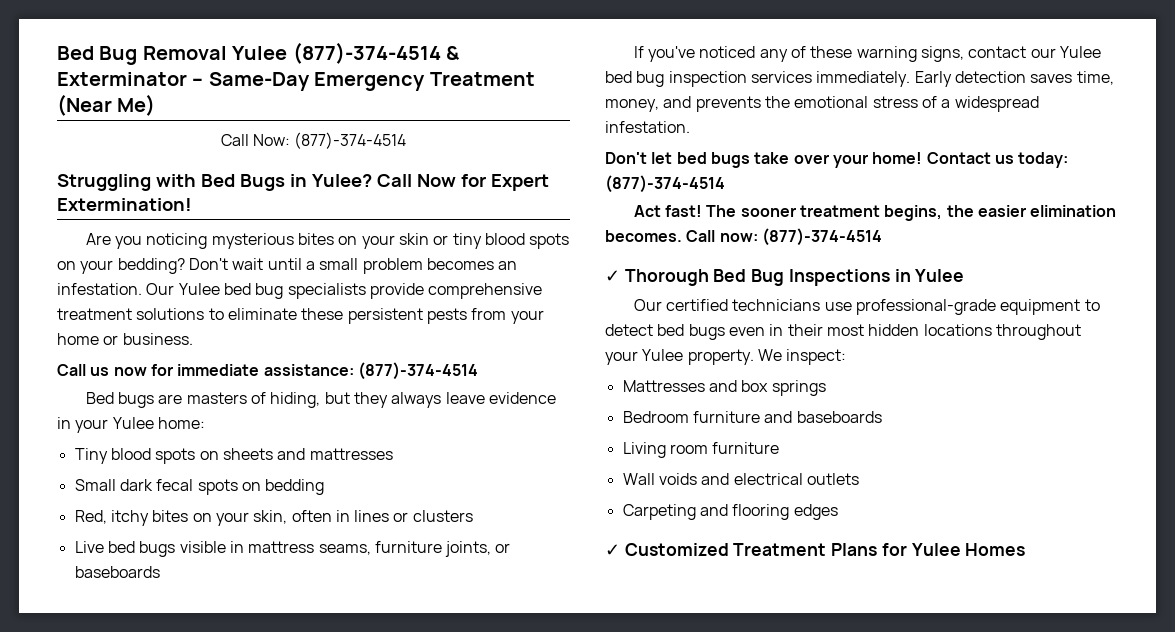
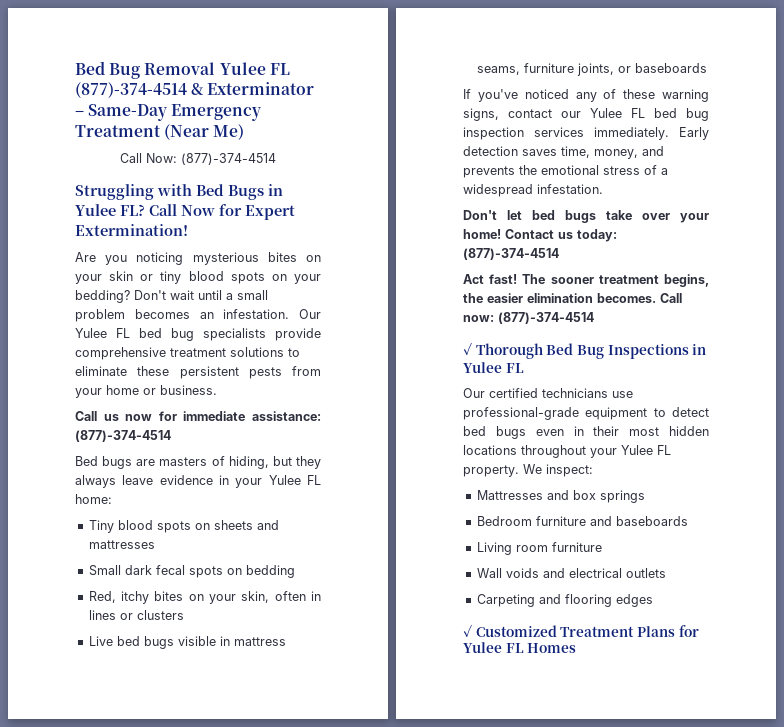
(288, 53) none -> [269,63,290,75] FL
[311,174,372,187] Yulee? -> [75,204,145,216] Yulee FL?
(220, 289) none -> [116,328,130,338] FL
(154, 423) none -> [307,475,322,485] FL
(1101, 52) none -> [631,108,645,118] FL
(965, 275) none -> [505,363,524,373] FL
(684, 355) none -> [657,445,671,455] FL
(961, 549) none -> [505,643,524,653] FL

